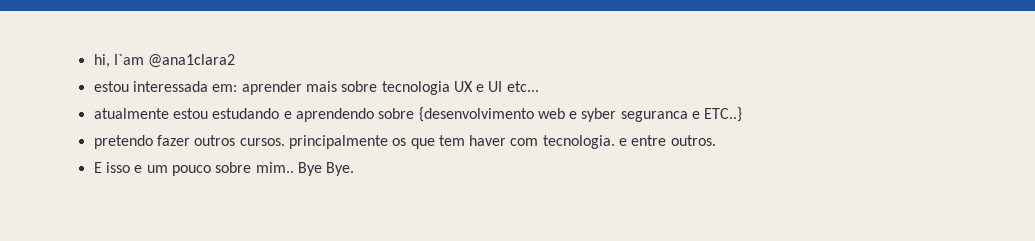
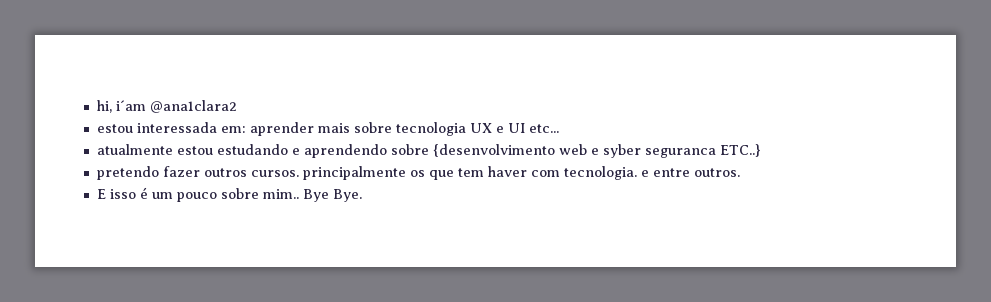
[113,54,144,65] I`am -> [115,100,146,111] i´am
[692,111,701,119] e -> (716, 153) none
[134,165,143,173] e -> [139,187,148,199] é

